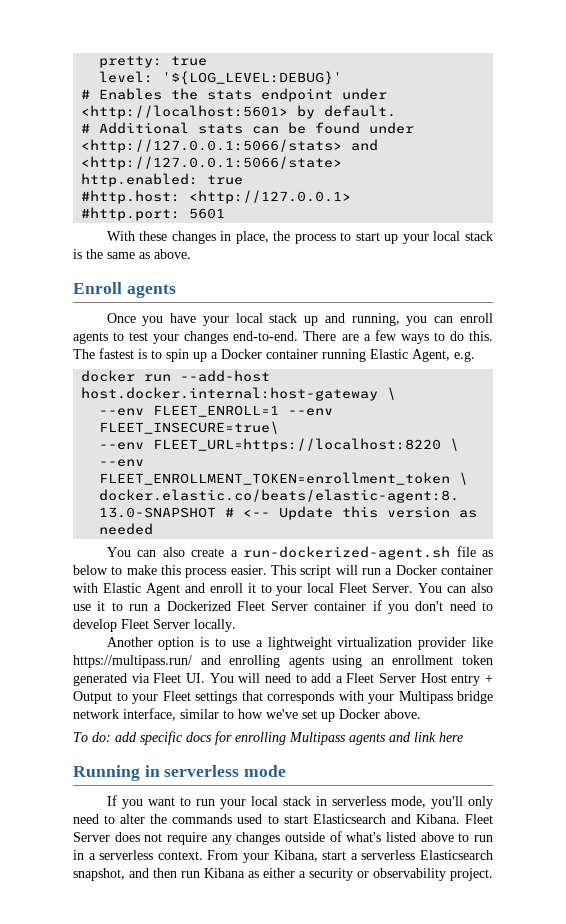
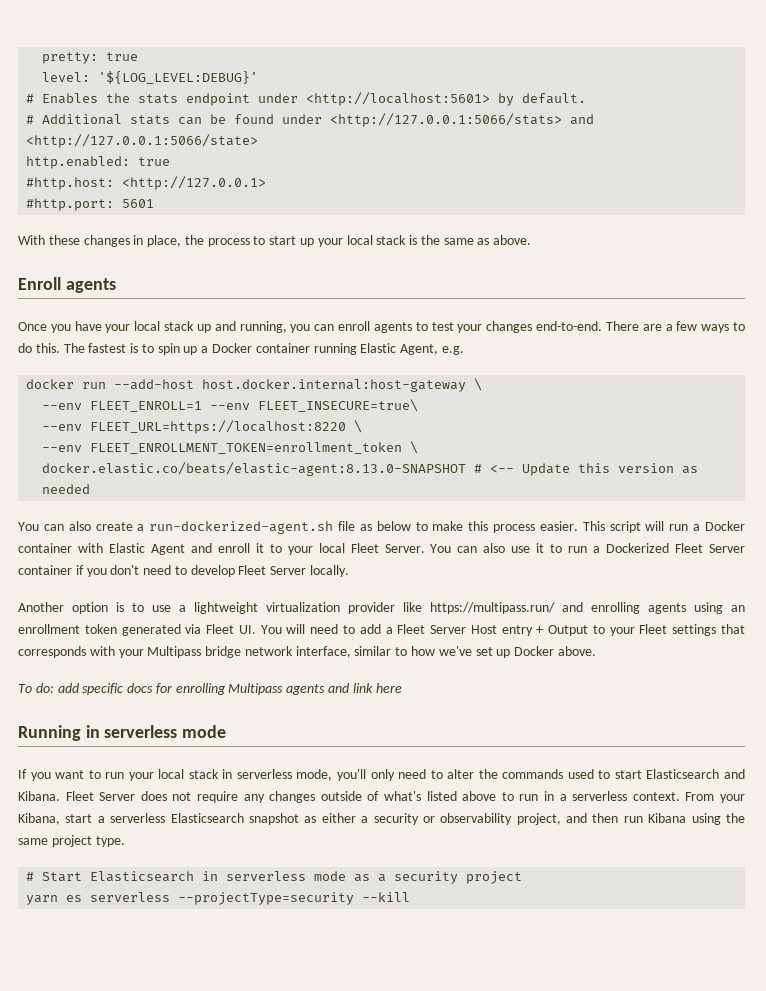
[73,868,245,881] snapshot, and then run Kibana -> [248,813,299,825] snapshot
[450,868,493,881] project. -> [516,813,746,825] [18,835,125,847] [26,871,523,884] [26,892,411,905] project, and then run Kibana using the same project type. // # Start Elasticsearch in serverless mode as a security project // yarn es serverless --projectType=security --kill

